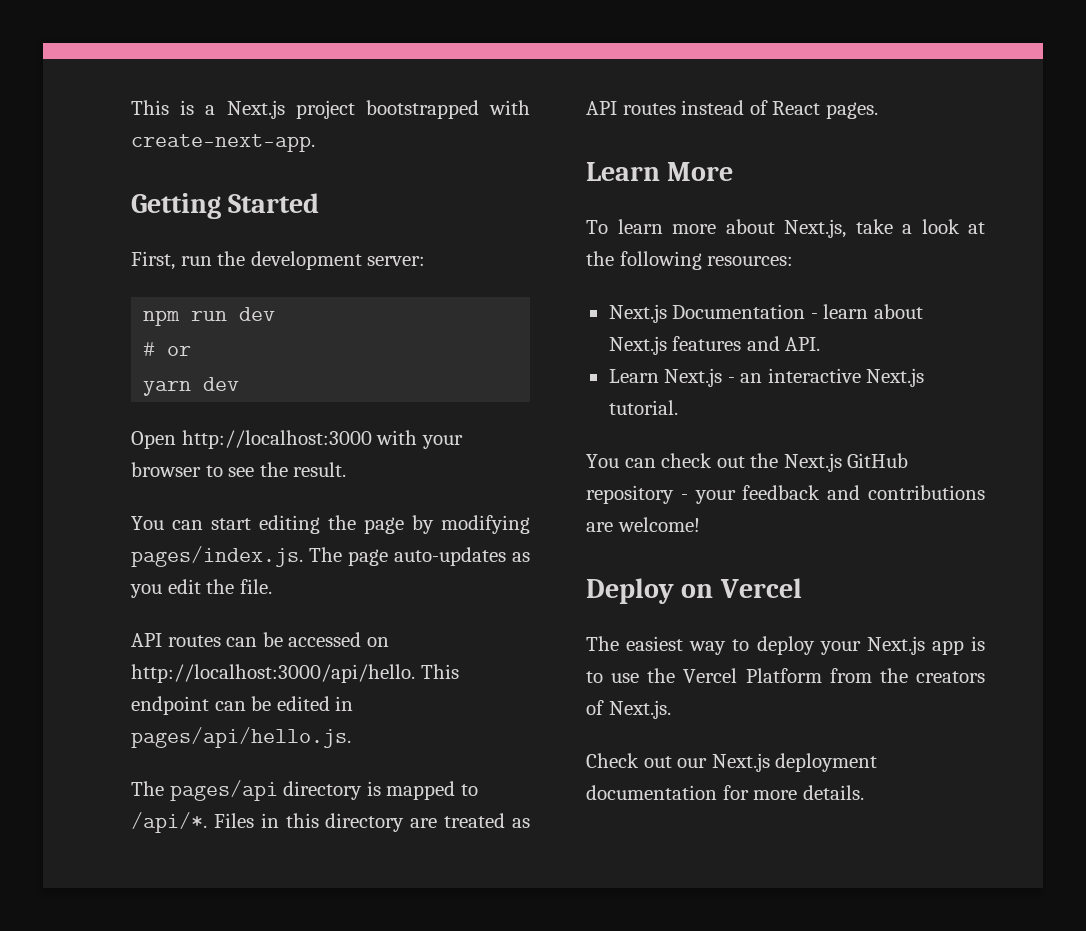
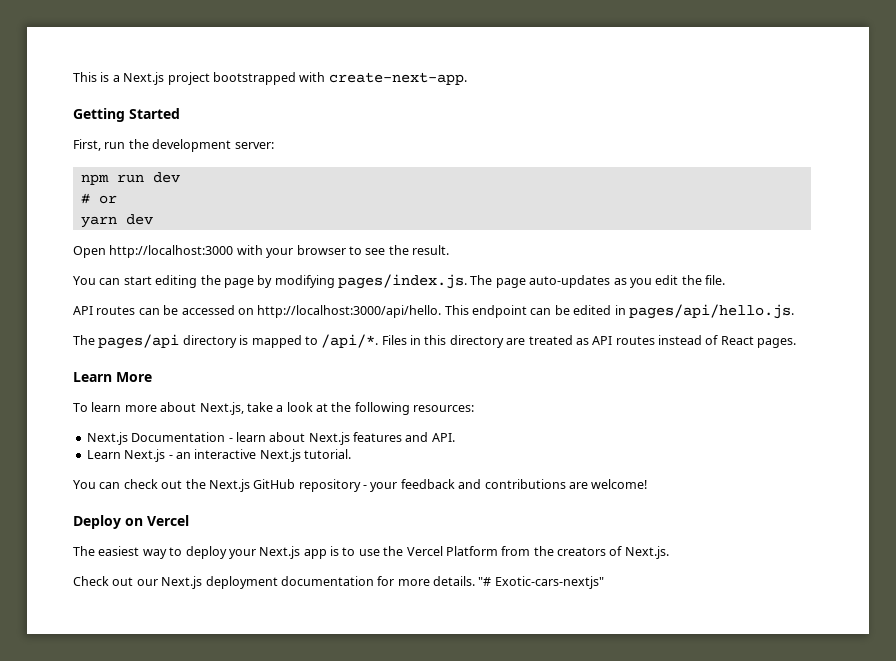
(864, 792) none -> [478,576,604,589] "# Exotic-cars-nextjs"

